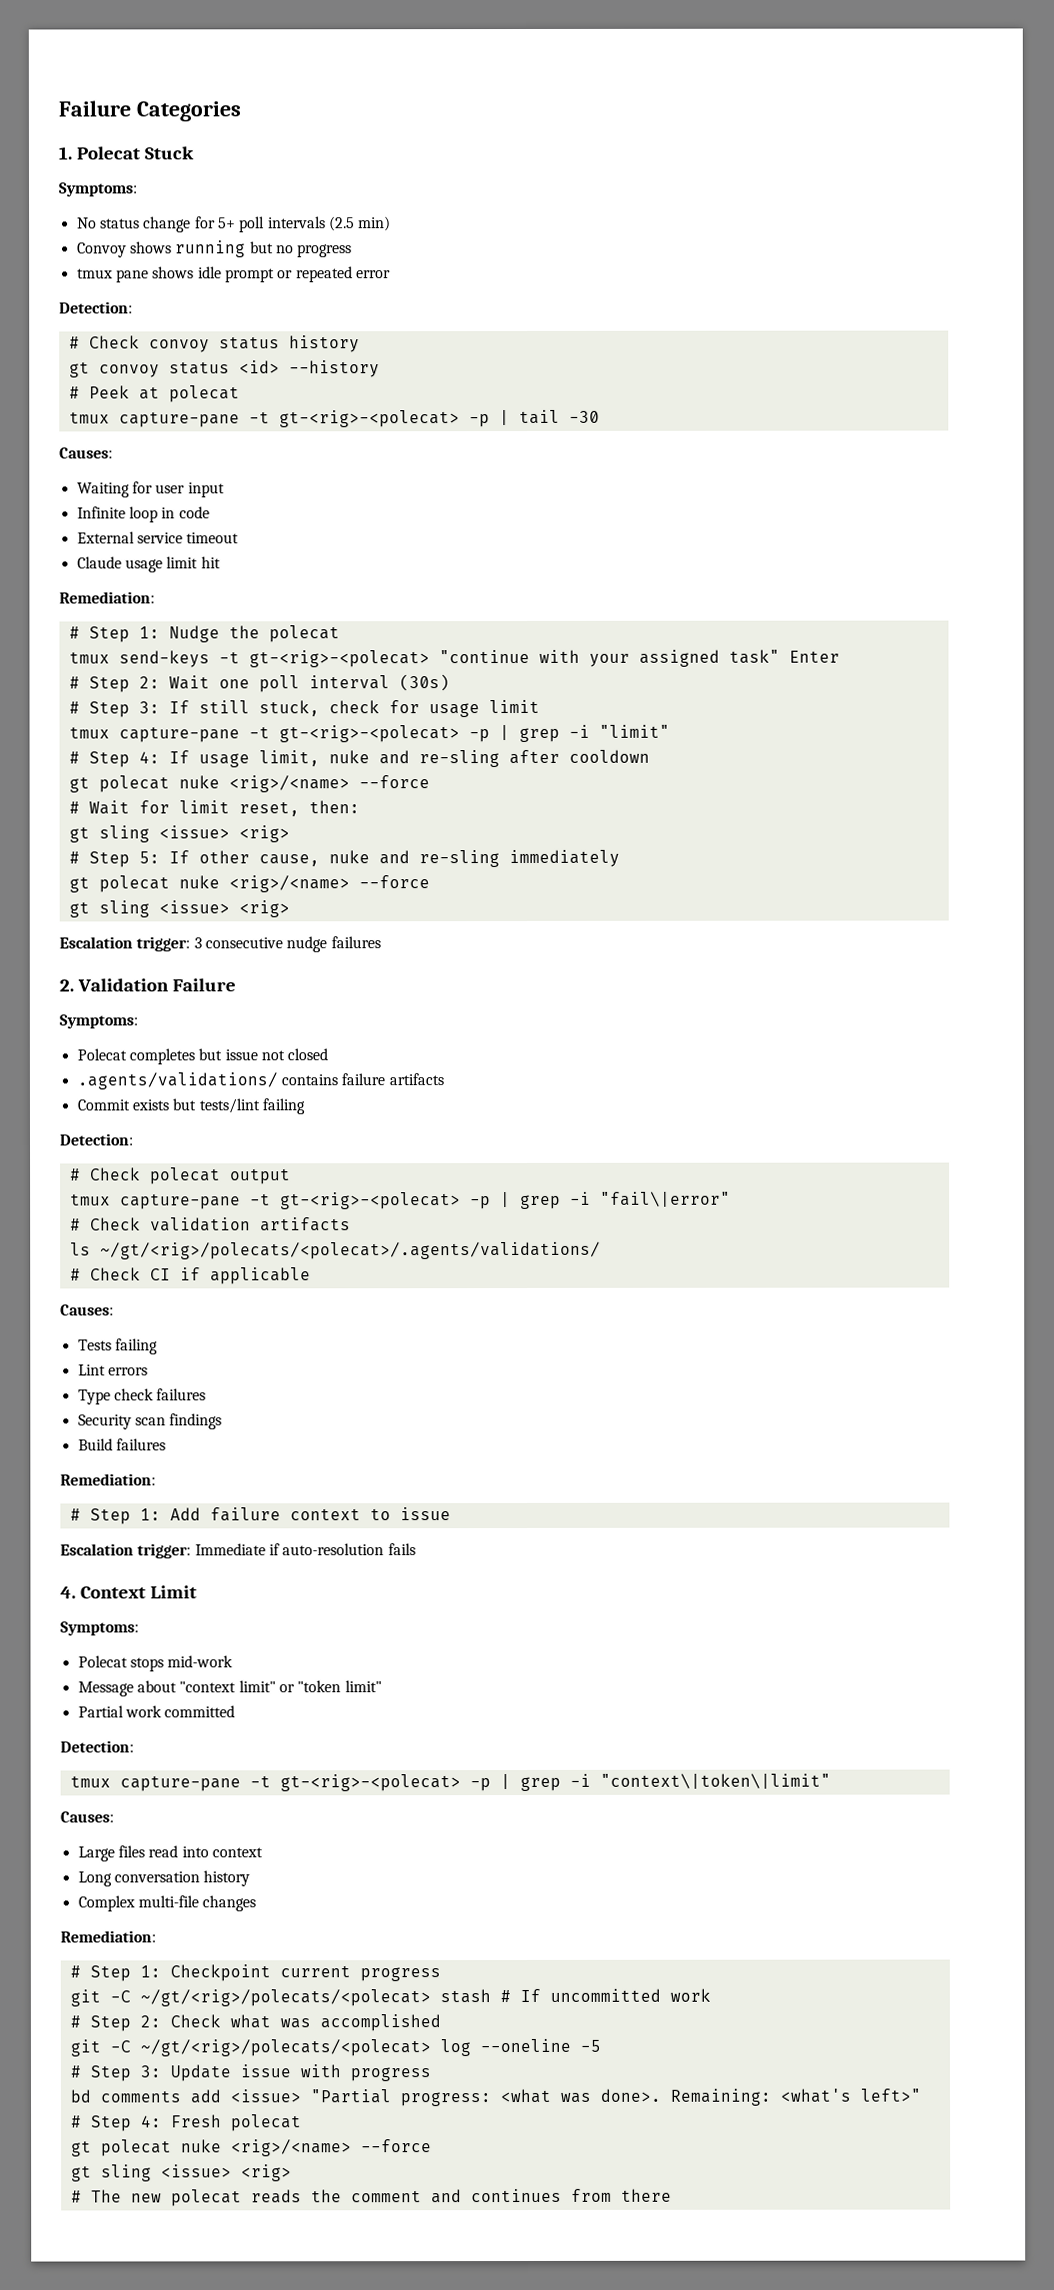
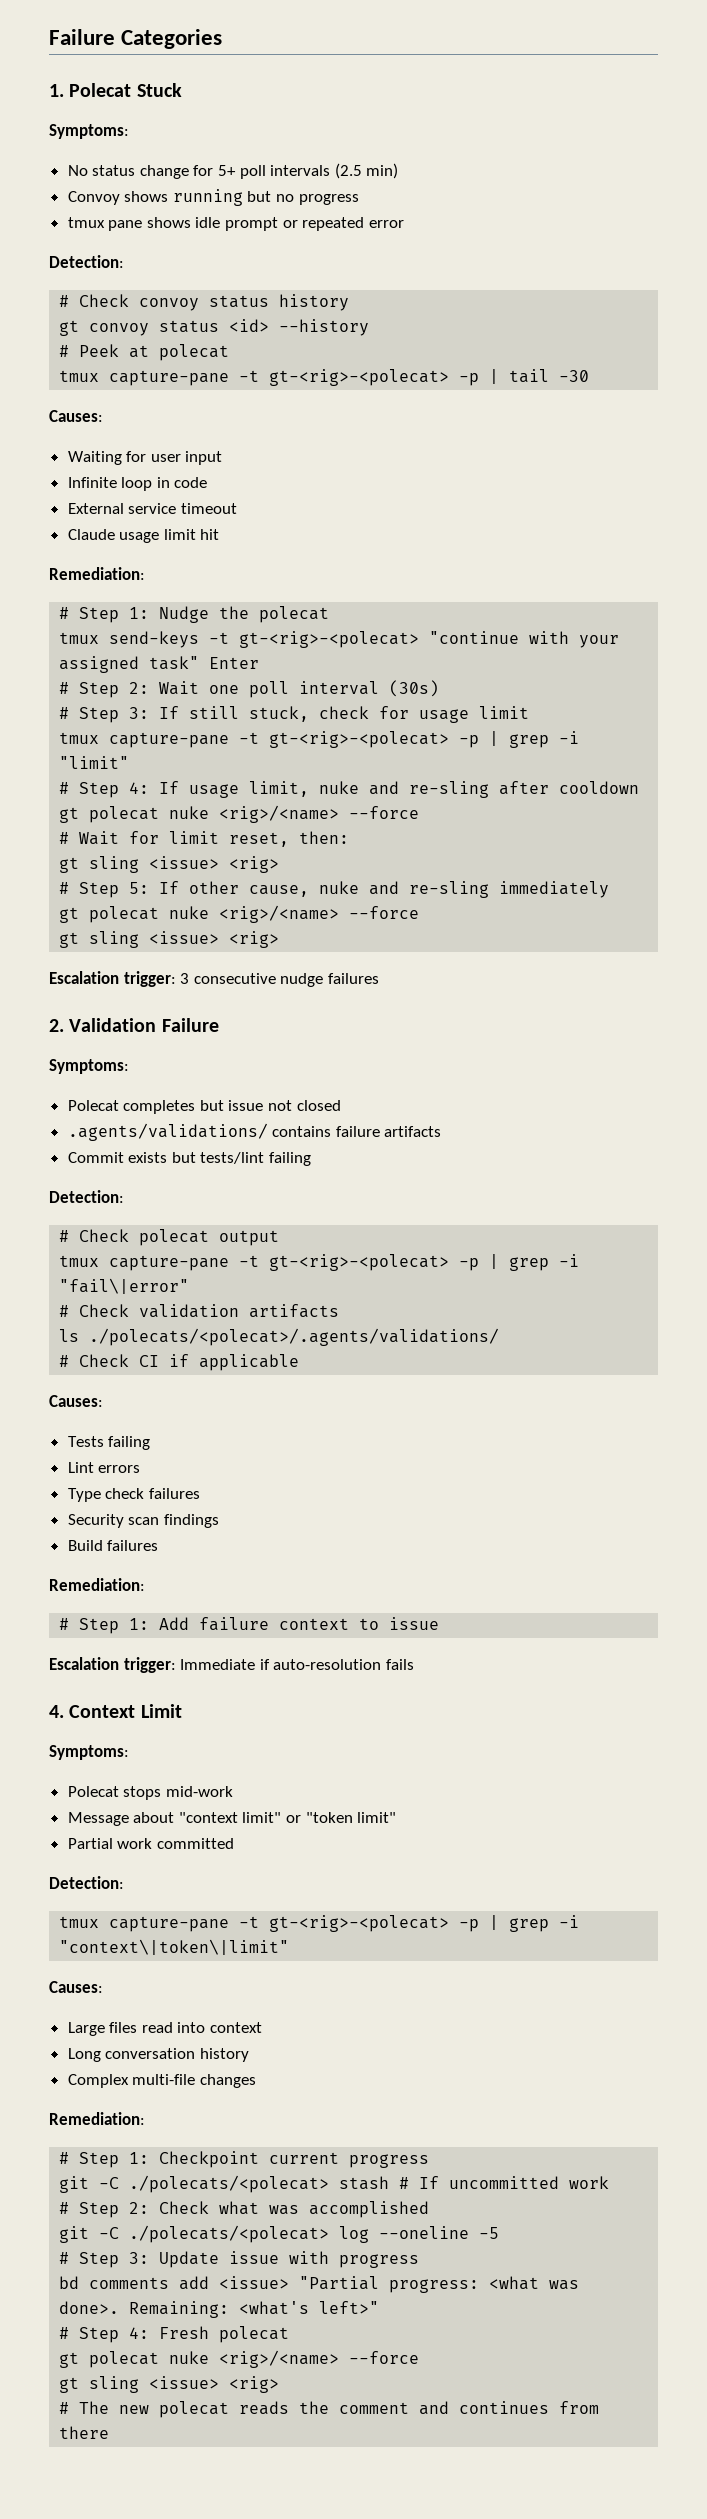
[99,1241,601,1260] ~/gt/<rig>/polecats/<polecat>/.agents/validations/ -> [89,1328,500,1346] ./polecats/<polecat>/.agents/validations/
[139,1989,431,2007] ~/gt/<rig>/polecats/<polecat> -> [129,2175,330,2193] ./polecats/<polecat>
[139,2039,431,2057] ~/gt/<rig>/polecats/<polecat> -> [129,2225,330,2243] ./polecats/<polecat>

